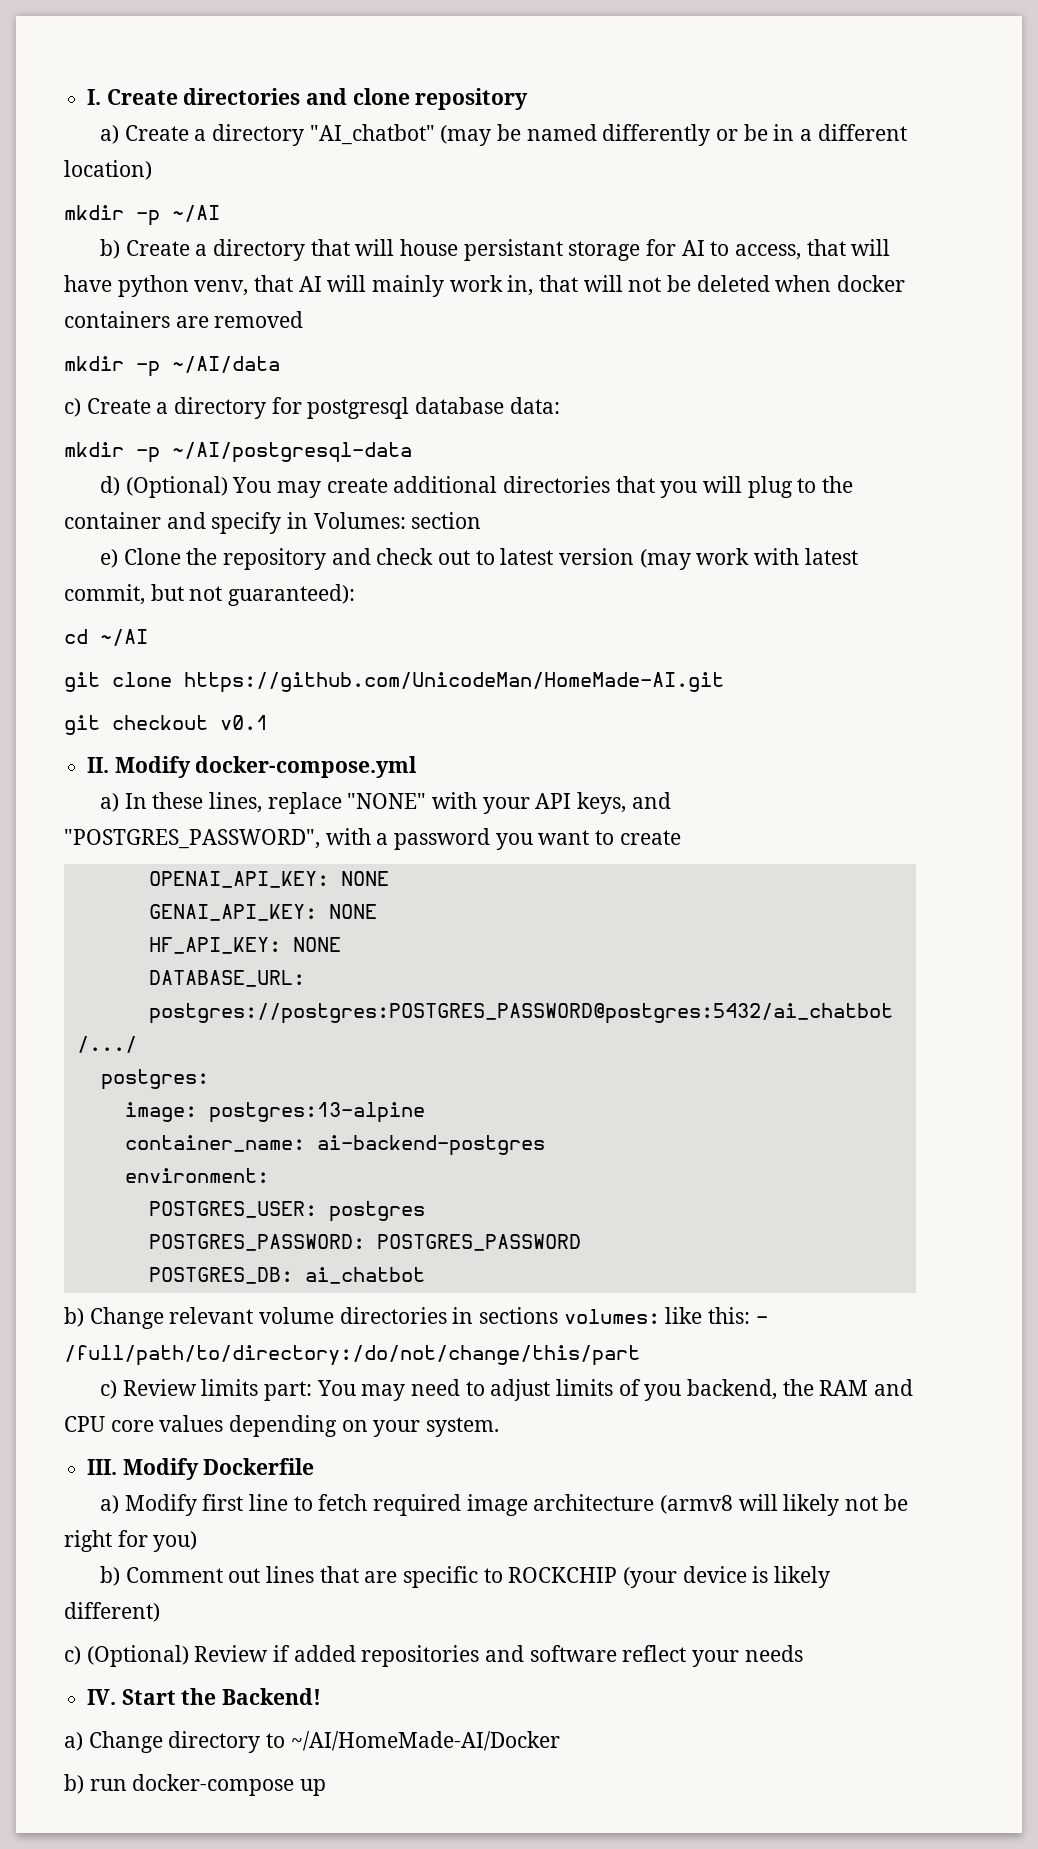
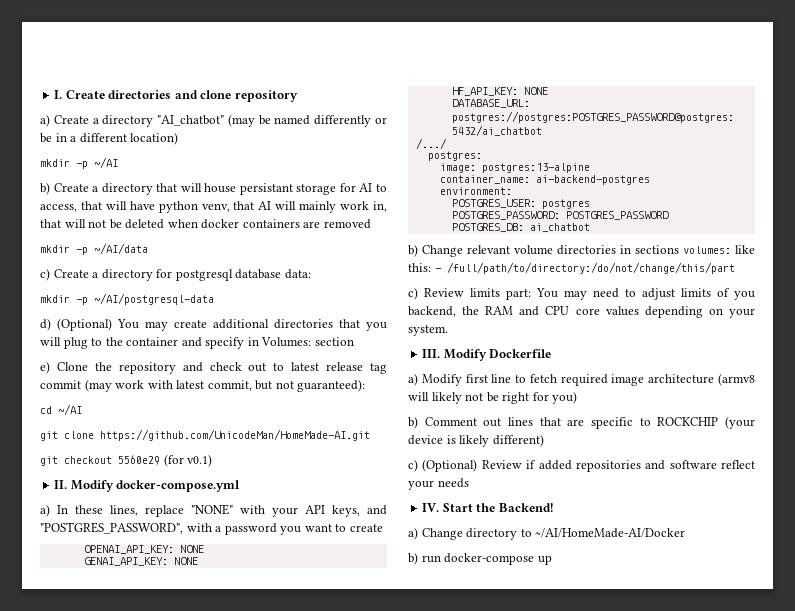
[558,548,634,565] version -> [326,362,387,374] [40,380,81,389] release tag commit
[220,715,268,730] v0.1 -> [118,454,213,467] 5560e29 (for v0.1)

